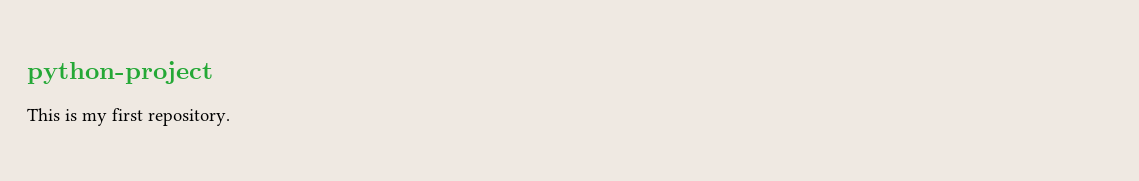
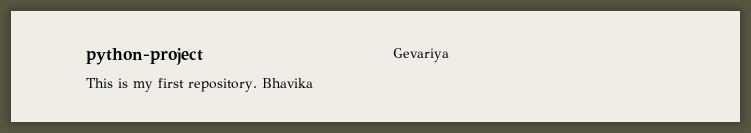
(230, 117) none -> [261,78,313,88] [393,48,449,62] Bhavika Gevariya

